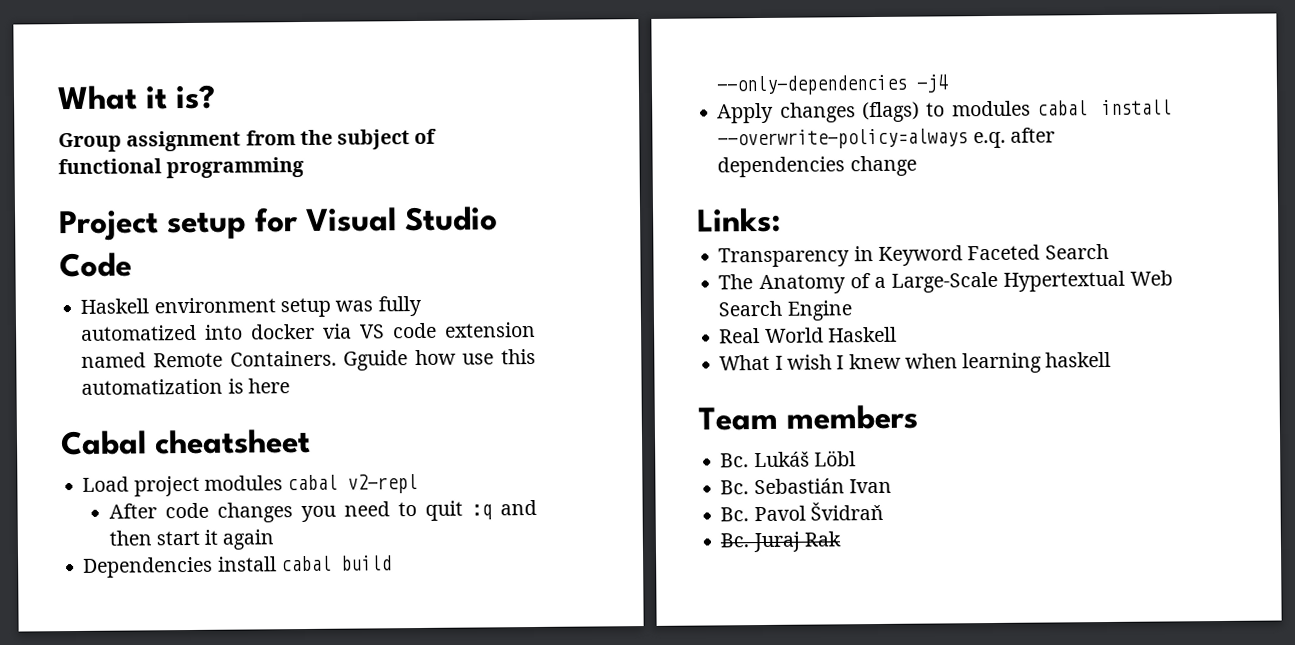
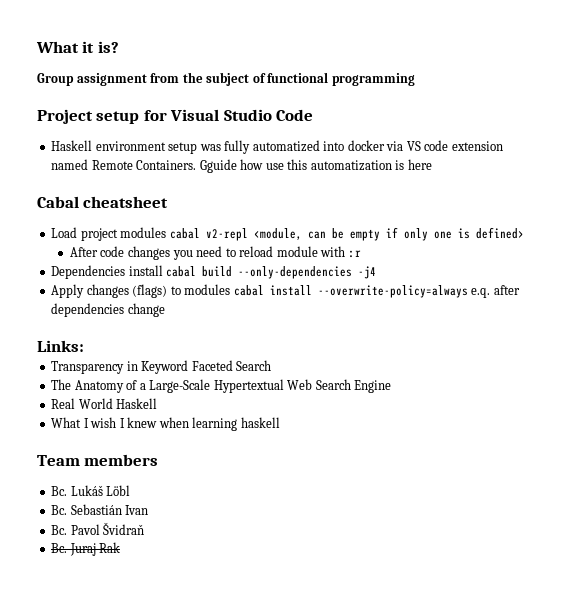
(419, 484) none -> [253,227,524,241] <module, can be empty if only one is defined>
[424,499,537,521] [108,529,275,550] quit :q and then start it again -> [239,246,361,258] reload module with :r

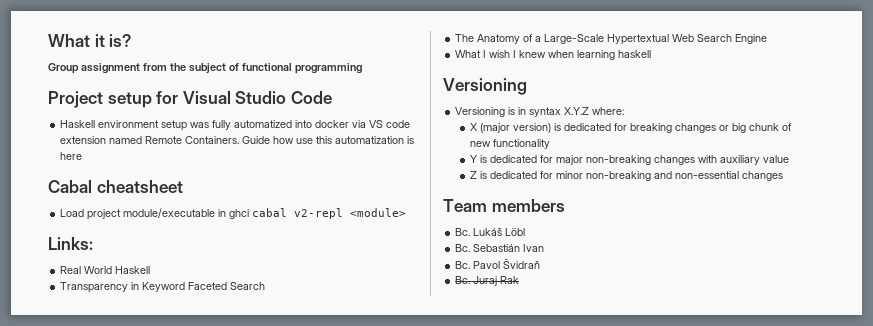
[199,159,237,173] Gguide -> [242,136,271,144] Guide
[120,227,524,241] [69,246,361,260] [51,265,377,279] [51,284,520,298] [51,303,165,317] [37,340,84,352] modules cabal v2-repl <module, can be empty if only one is defined> // After code changes you need to reload module with :r // Dependencies install cabal build --only-dependencies -j4 // Apply changes (flags) to modules cabal install --overwrite-policy=always e.q. after dependencies change // Links: -> [123,208,407,219] [48,237,93,250] [60,266,151,274] module/executable in ghci cabal v2-repl <module> // Links: // Real World Haskell
[51,398,158,409] // Real World Haskell -> (768, 39) none
(280, 422) none -> [443,78,527,95] [455,107,625,117] [470,123,793,133] [470,139,551,149] [470,155,790,165] [470,171,784,181] // Versioning // Versioning is in syntax X.Y.Z where: // X (major version) is dedicated for breaking changes or big chunk of new functionality // Y is dedicated for major non-breaking changes with auxiliary value // Z is dedicated for minor non-breaking and non-essential changes

